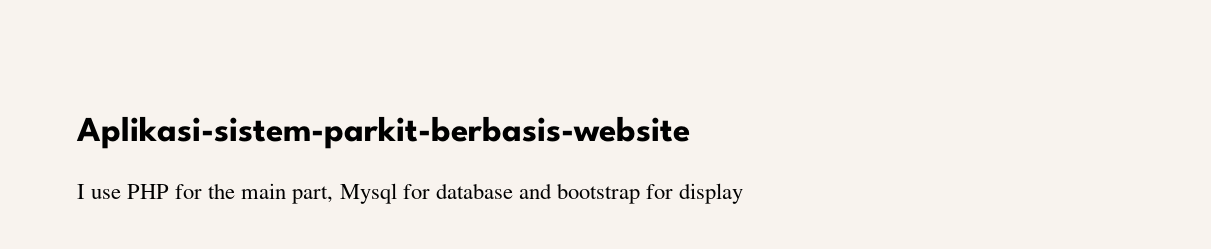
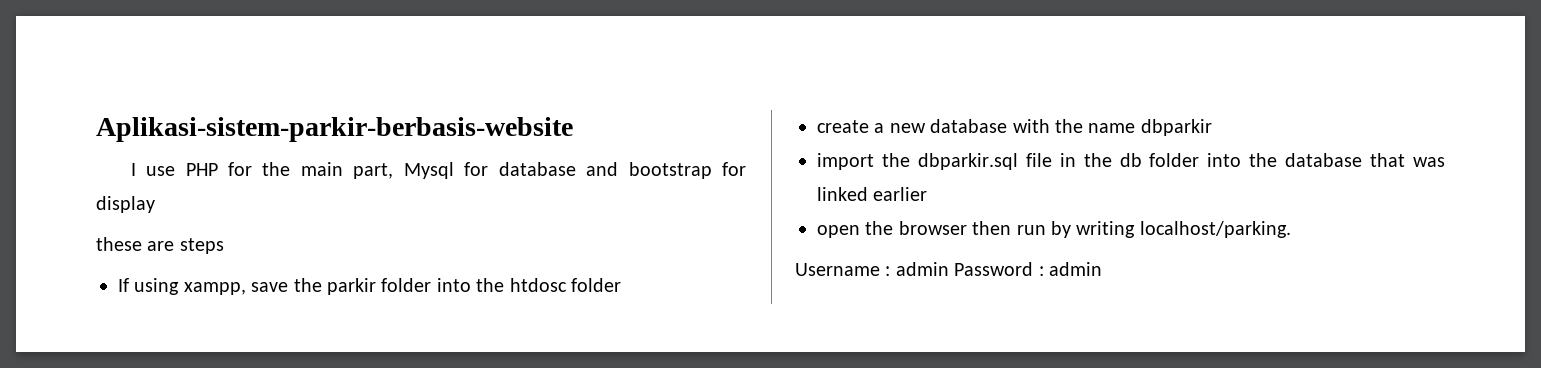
[76,116,690,149] Aplikasi-sistem-parkit-berbasis-website -> [96,117,573,142] Aplikasi-sistem-parkir-berbasis-website
(743, 193) none -> [96,237,224,254] [118,278,621,295] [817,119,1212,136] [817,153,1445,170] [817,187,928,201] [817,221,1291,238] [795,262,1102,276] // these are steps // If using xampp, save the parkir folder into the htdosc folder // create a new database with the name dbparkir // import the dbparkir.sql file in the db folder into the database that was linked earlier // open the browser then run by writing localhost/parking. // Username : admin Password : admin

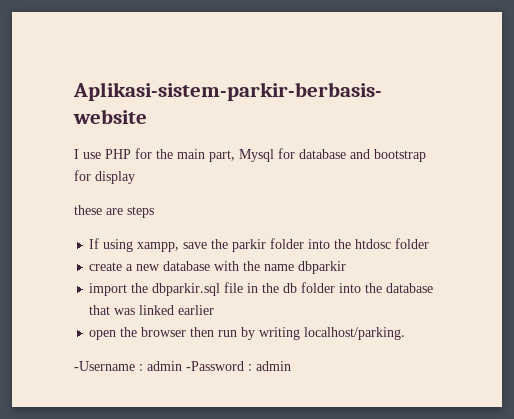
[795,262,1034,276] Username : admin Password -> [74,361,244,371] -Username : admin -Password

